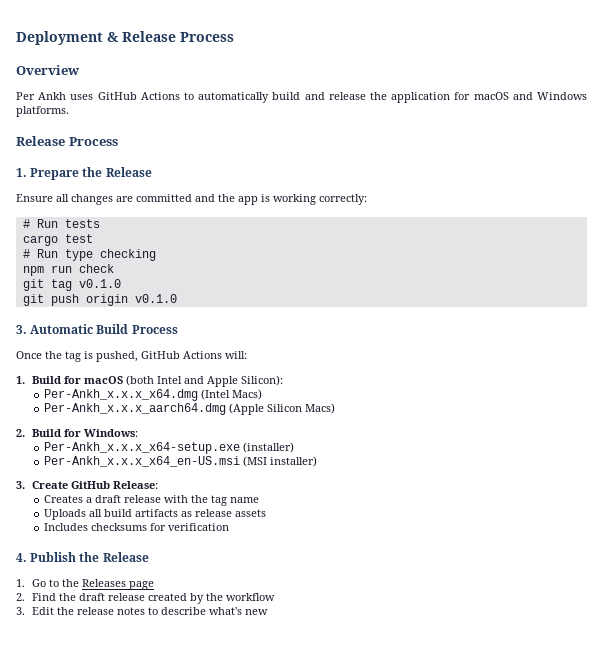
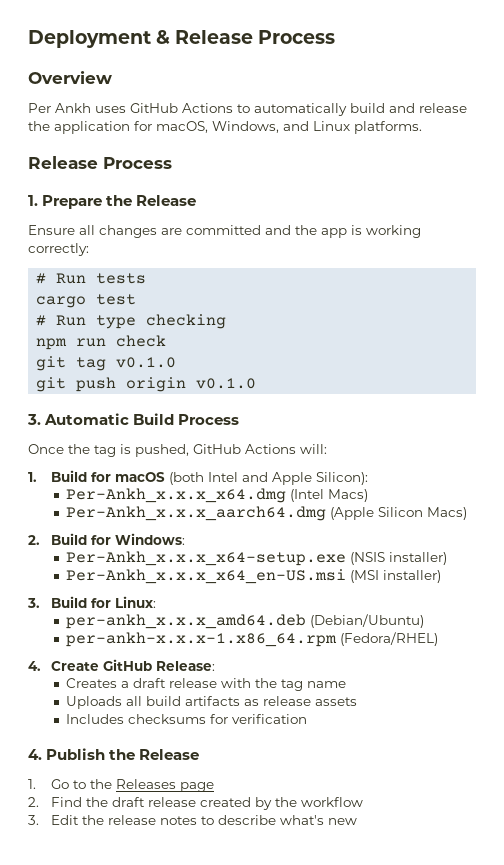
[473,92,587,100] macOS and Windows -> [156,121,350,133] macOS, Windows, and Linux
[242,442,294,453] (installer) -> [349,552,447,565] (NSIS installer)
(25, 485) none -> [50,596,156,608] [65,614,424,629] [65,632,438,647] [28,661,41,671] Build for Linux: // per-ankh_x.x.x_amd64.deb (Debian/Ubuntu) // per-ankh-x.x.x-1.x86_64.rpm (Fedora/RHEL) // 4.

